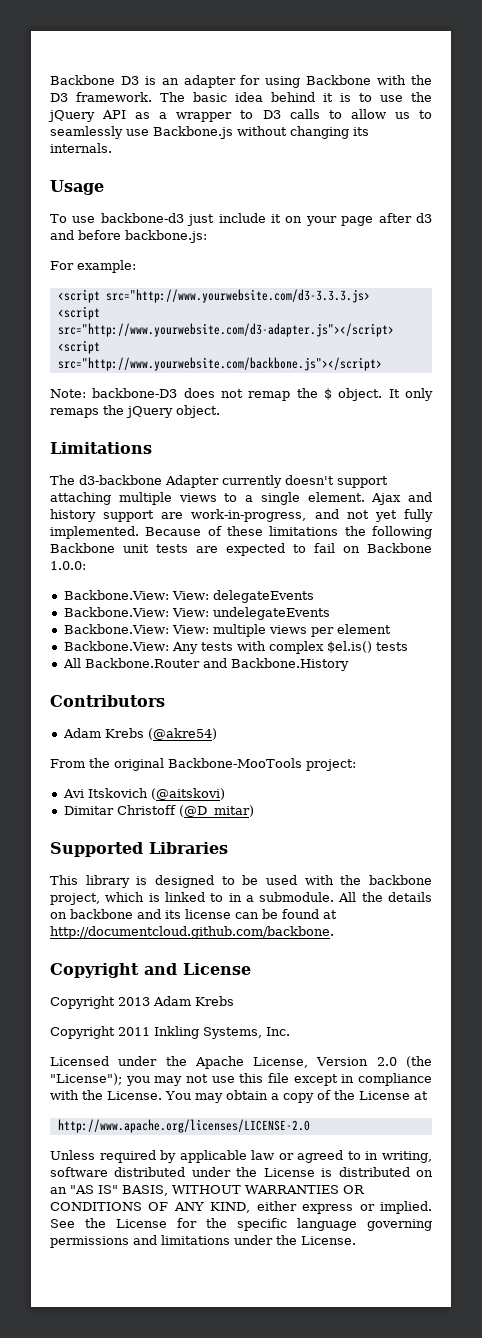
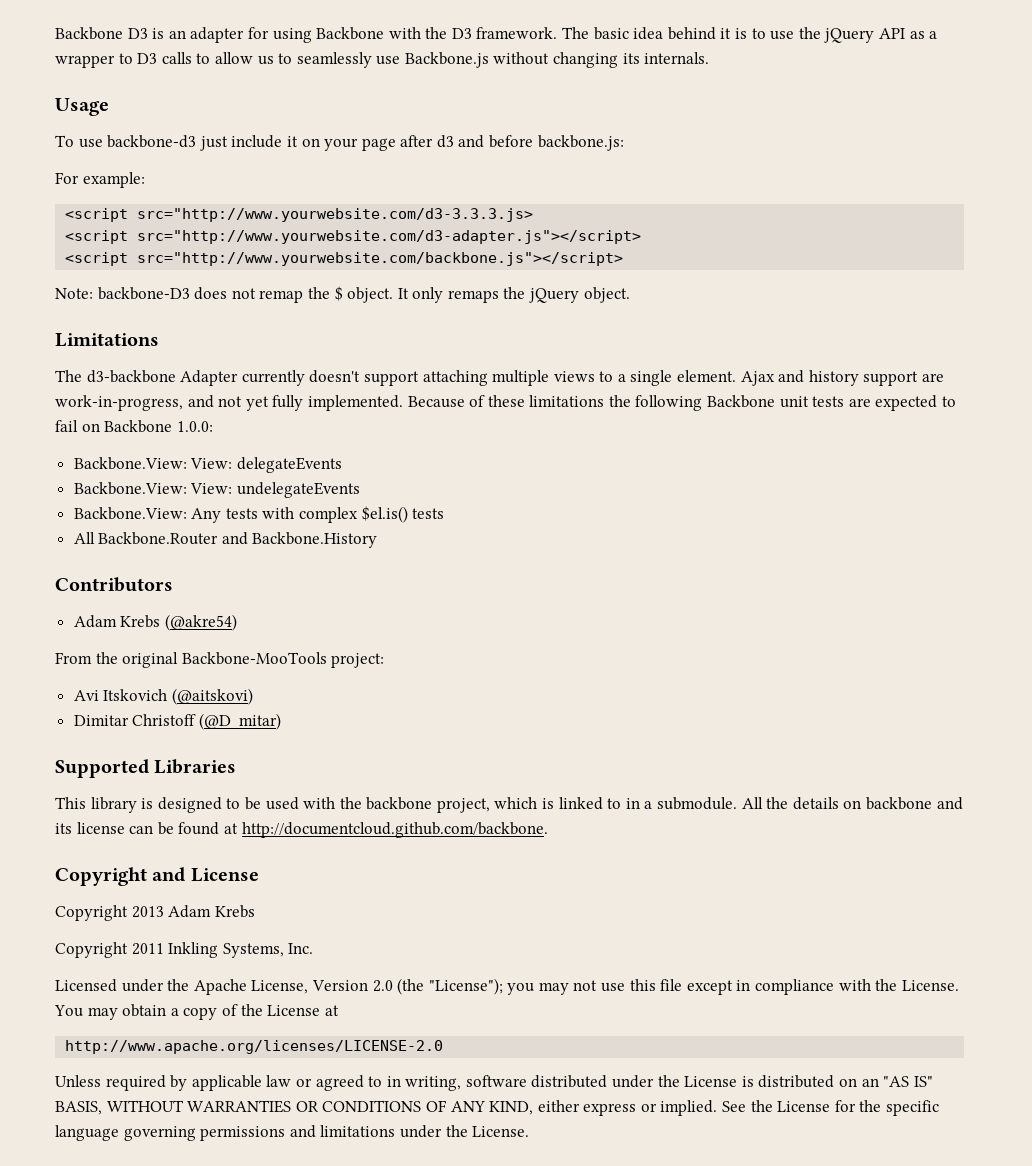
[63,624,391,637] // Backbone.View: View: multiple views per element -> (360, 490) none

